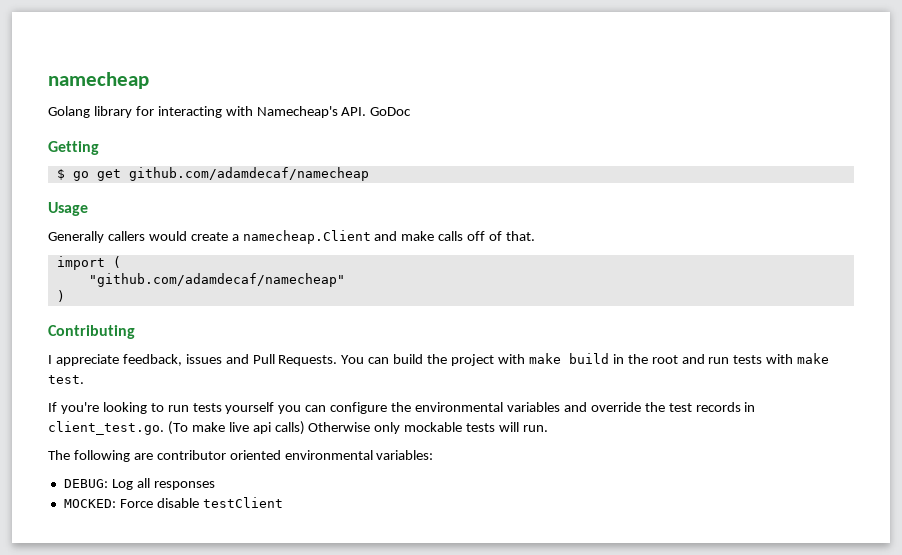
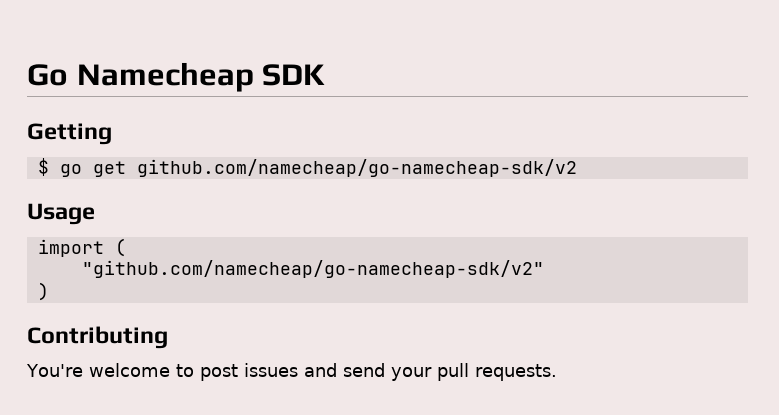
[48,72,149,89] [48,106,412,118] namecheap // Golang library for interacting with Namecheap's API. GoDoc -> [27,62,326,92] Go Namecheap SDK
[128,167,369,181] github.com/adamdecaf/namecheap -> [136,159,577,177] github.com/namecheap/go-namecheap-sdk/v2
[48,230,536,244] // Generally callers would create a namecheap.Client and make calls off of that. -> (95, 214) none
[88,273,345,287] "github.com/adamdecaf/namecheap" -> [81,260,544,278] "github.com/namecheap/go-namecheap-sdk/v2"
[48,353,830,366] [48,375,84,384] [48,402,756,414] [48,421,549,435] [48,450,434,462] [63,478,215,490] [63,497,283,508] I appreciate feedback, issues and Pull Requests. You can build the project with make build in the root and run tests with make test. // If you're looking to run tests yourself you can configure the environmental variables and override the test records in client_test.go. (To make live api calls) Otherwise only mockable tests will run. // The following are contributor oriented environmental variables: // DEBUG: Log all responses // MOCKED: Force disable testClient -> [26,363,557,381] You're welcome to post issues and send your pull requests.

